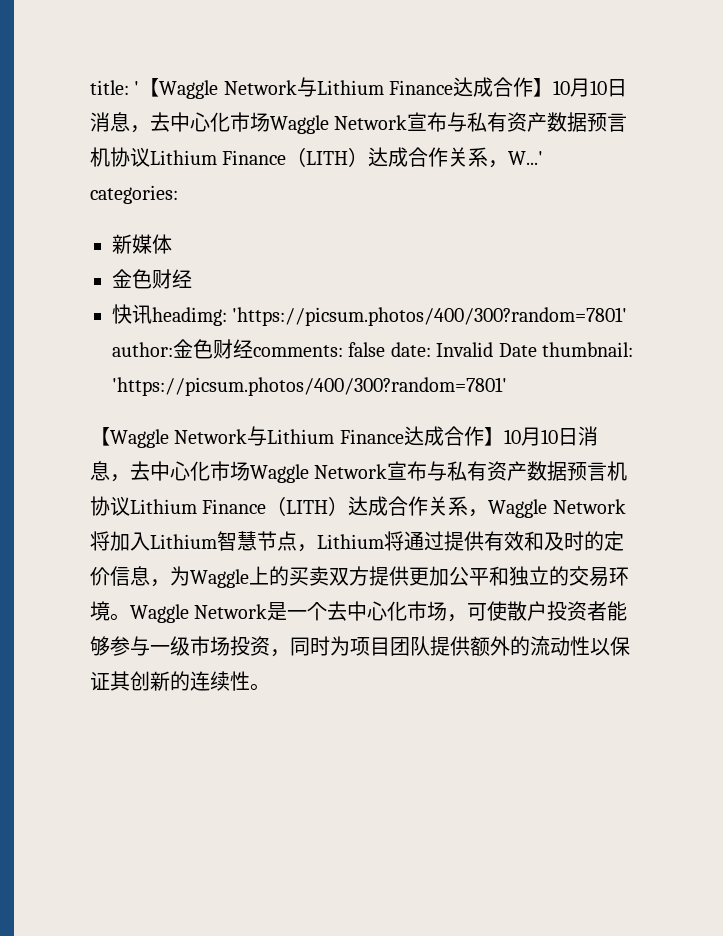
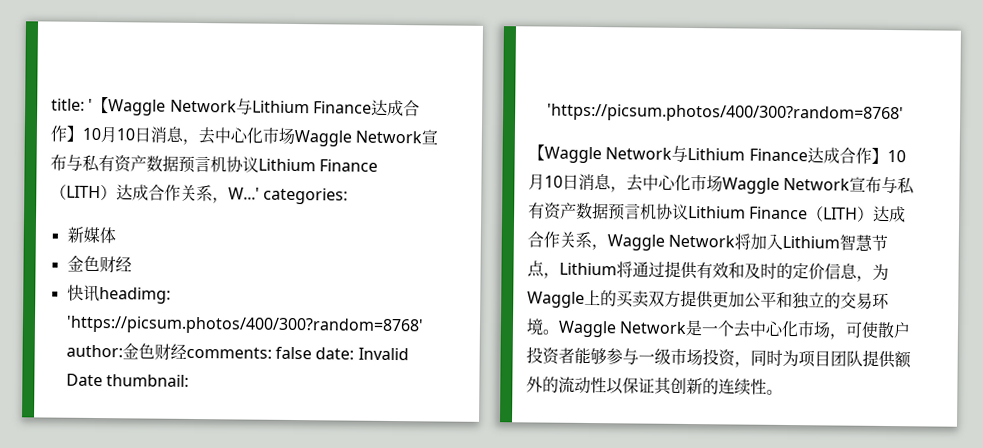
[232,307,628,326] 'https://picsum.photos/400/300?random=7801' -> [65,315,424,336] 'https://picsum.photos/400/300?random=8768'
[112,377,507,396] 'https://picsum.photos/400/300?random=7801' -> [546,103,904,124] 'https://picsum.photos/400/300?random=8768'

